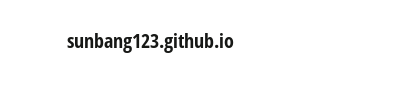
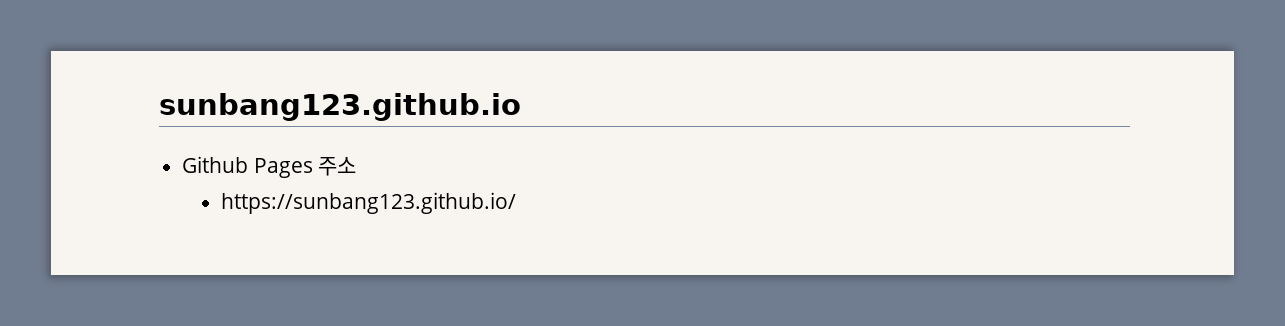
(234, 43) none -> [182,156,357,178] [221,192,517,214] // Github Pages 주소 // https://sunbang123.github.io/

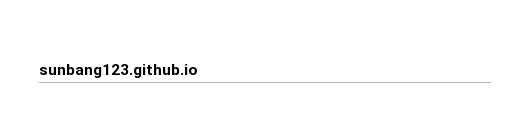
[182,156,357,178] [221,192,517,214] // Github Pages 주소 // https://sunbang123.github.io/ -> (198, 71) none

